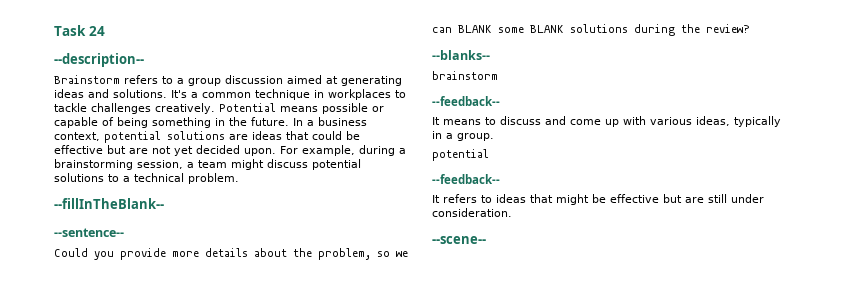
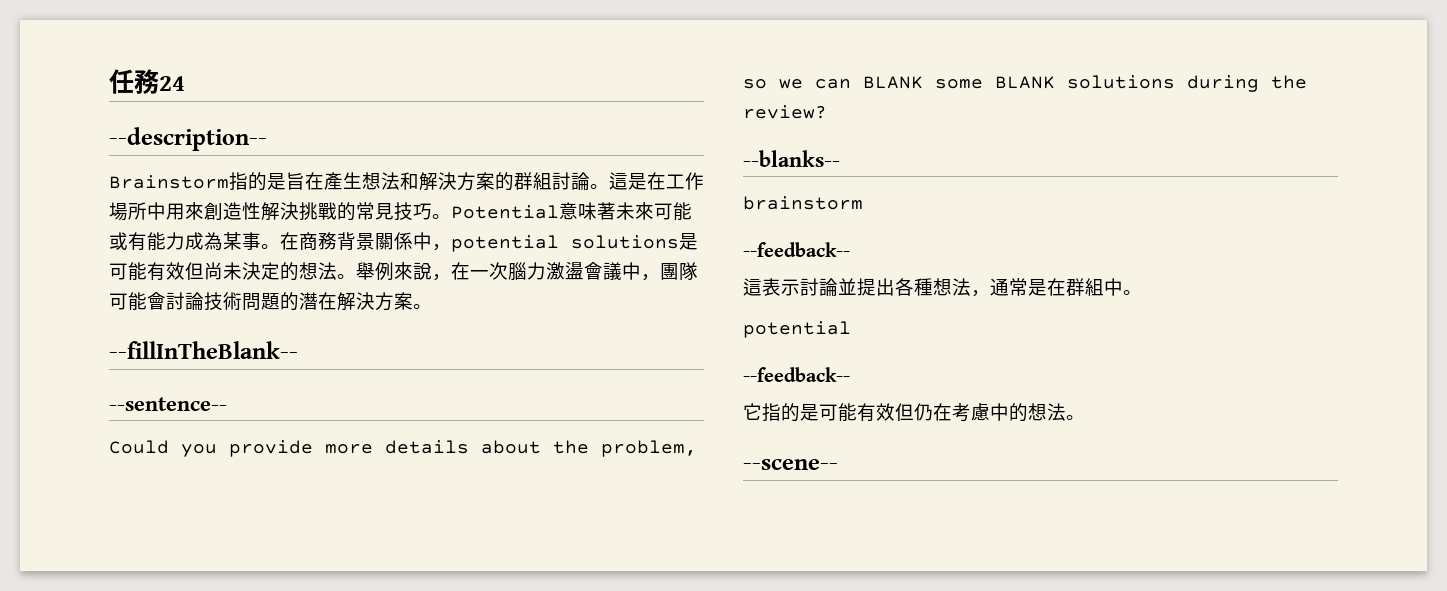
[54,25,86,36] Task -> [109,69,159,94] 任務
[124,75,402,86] [54,89,406,100] [54,103,384,114] [54,117,367,128] [54,131,360,143] [54,145,406,156] [54,159,361,170] [54,173,239,184] refers to a group discussion aimed at generating ideas and solutions. It's a common technique in workplaces to tackle challenges creatively. Potential means possible or capable of being something in the future. In a business context, potential solutions are ideas that could be effective but are not yet decided upon. For example, during a brainstorming session, a team might discuss potential solutions to a technical problem. -> [229,172,704,191] [109,202,692,221] [109,232,698,252] [109,261,698,281] [109,292,432,311] 指的是旨在產生想法和解決方案的群組討論。這是在工作場所中用來創造性解決挑戰的常見技巧。Potential意味著未來可能或有能力成為某事。在商務背景關係中，potential solutions是可能有效但尚未決定的想法。舉例來說，在一次腦力激盪會議中，團隊可能會討論技術問題的潛在解決方案。
[432,116,781,127] [432,131,494,141] [432,149,489,161] [432,174,500,184] [432,194,764,205] [432,208,512,217] It means to discuss and come up with various ideas, typically in a group. // potential // --feedback-- // It refers to ideas that might be effective but are still under consideration. -> [743,278,1142,297] [743,321,851,338] [743,367,850,382] [743,403,1085,422] 這表示討論並提出各種想法，通常是在群組中。 // potential // --feedback-- // 它指的是可能有效但仍在考慮中的想法。

